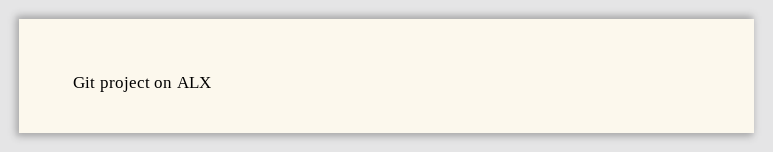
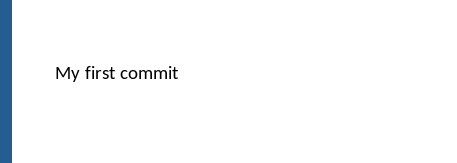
[73,77,211,92] Git project on ALX -> [55,66,179,82] My first commit

